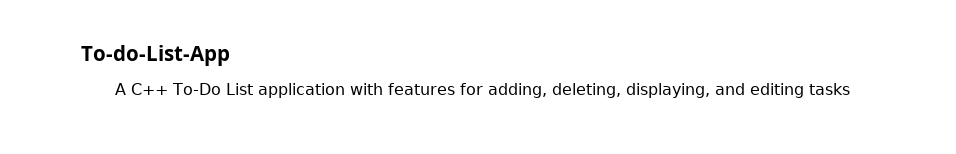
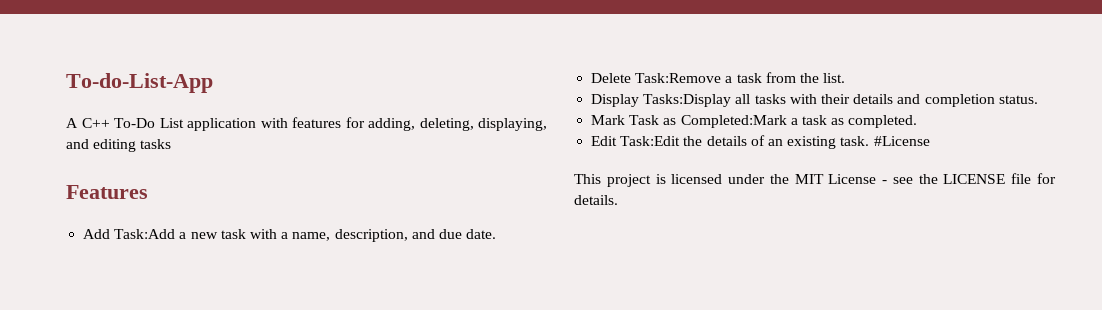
(851, 89) none -> [66,185,148,199] [83,229,497,242] [591,72,846,83] [591,94,1038,107] [591,115,918,128] [591,135,930,149] [574,173,1056,187] [574,195,618,205] // Features // Add Task:Add a new task with a name, description, and due date. // Delete Task:Remove a task from the list. // Display Tasks:Display all tasks with their details and completion status. // Mark Task as Completed:Mark a task as completed. // Edit Task:Edit the details of an existing task. #License // This project is licensed under the MIT License - see the LICENSE file for details.

